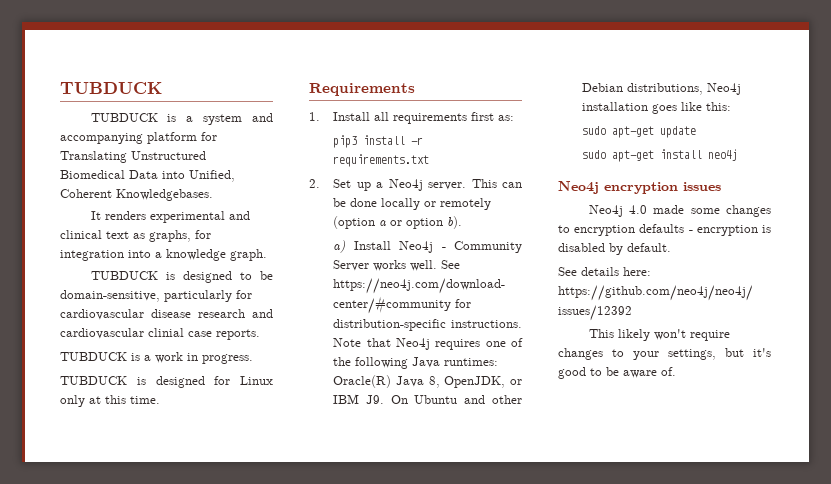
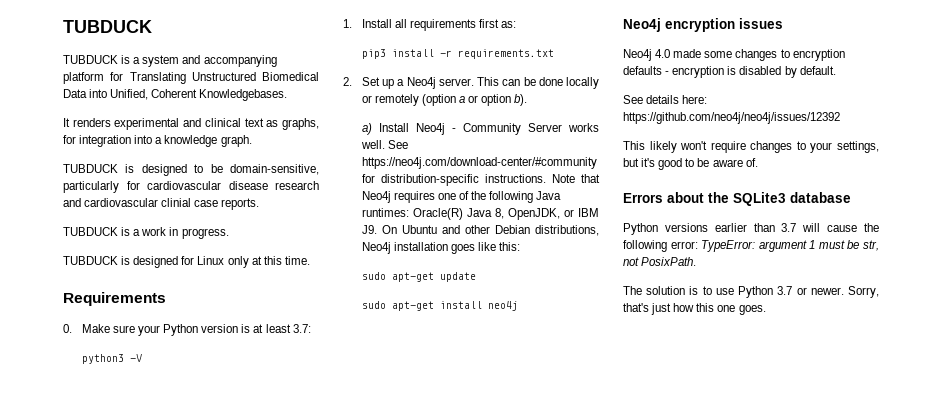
(415, 89) none -> [63,324,311,336] [81,354,142,364] // 0. Make sure your Python version is at least 3.7: // python3 -V
(676, 371) none -> [623,192,851,206] [623,223,879,235] [623,240,879,252] [623,257,697,266] [623,286,879,298] [623,303,766,315] // Errors about the SQLite3 database // Python versions earlier than 3.7 will cause the following error: TypeError: argument 1 must be str, not PosixPath. // The solution is to use Python 3.7 or newer. Sorry, that's just how this one goes.

